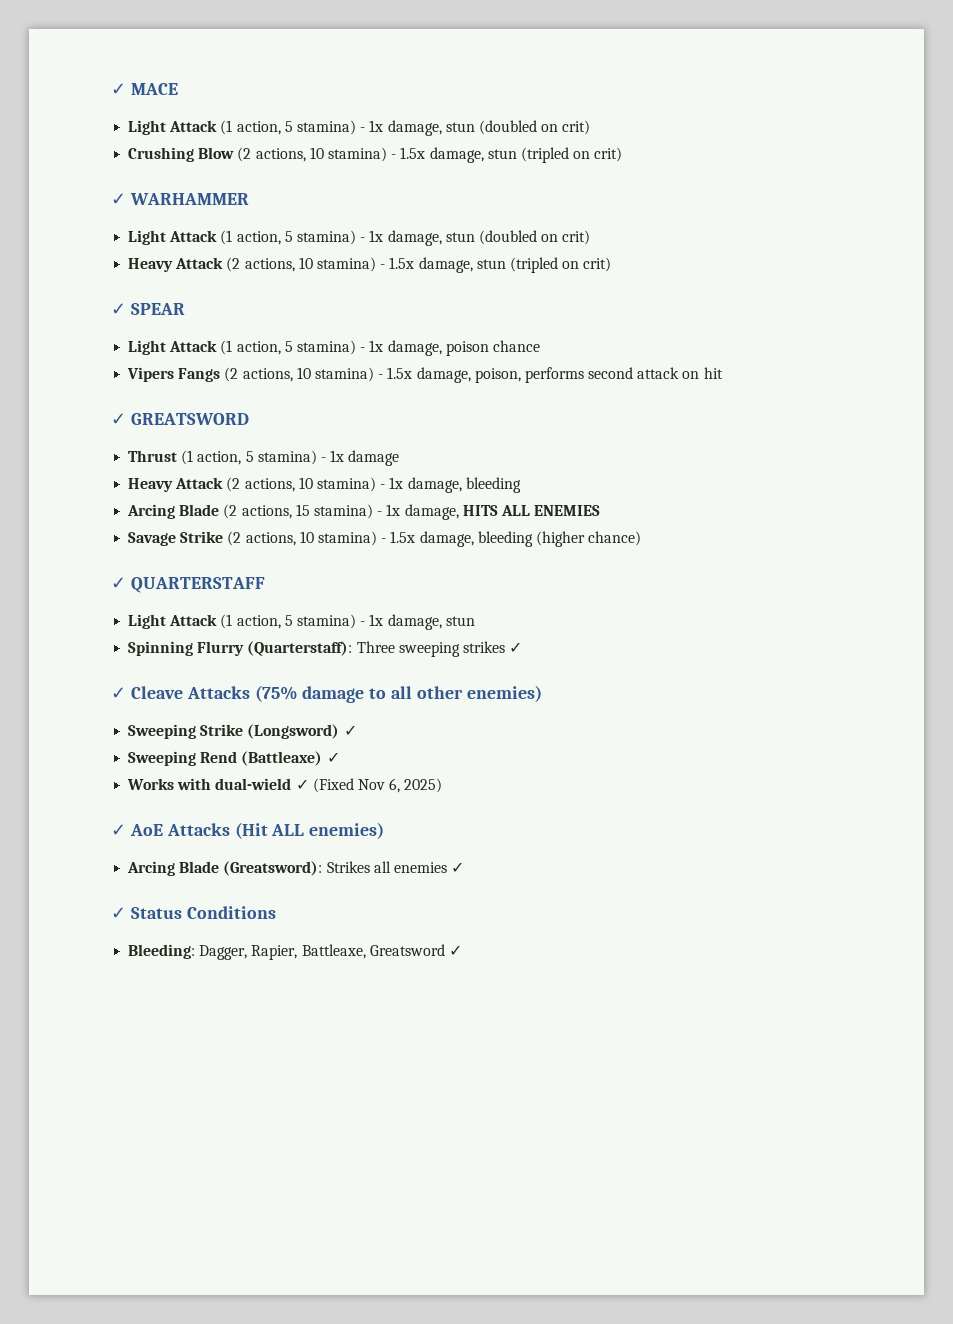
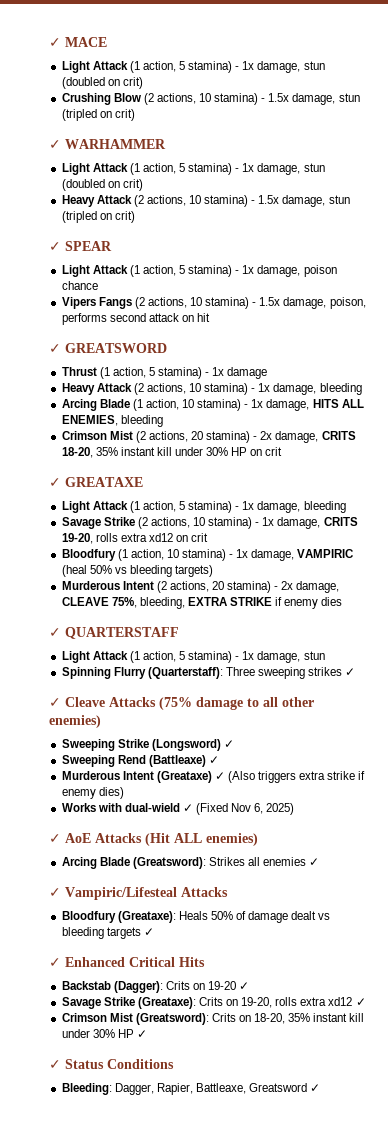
[223,504,310,519] (2 actions, 15 -> [132,399,195,411] (1 action, 10
[534,505,601,516] ENEMIES -> [61,415,163,427] [61,431,356,443] [61,447,283,458] [49,477,143,487] [61,501,346,513] ENEMIES, bleeding // Crimson Mist (2 actions, 20 stamina) - 2x damage, CRITS 18-20, 35% instant kill under 30% HP on crit // ✓ GREATAXE // Light Attack (1 action, 5 stamina) - 1x damage, bleeding
[390,531,642,547] 1.5x damage, bleeding (higher chance) -> [262,517,358,529] [61,533,209,544] [61,549,354,561] [61,565,214,577] [61,581,340,593] [61,597,343,609] 1x damage, CRITS 19-20, rolls extra xd12 on crit // Bloodfury (1 action, 10 stamina) - 1x damage, VAMPIRIC (heal 50% vs bleeding targets) // Murderous Intent (2 actions, 20 stamina) - 2x damage, CLEAVE 75%, bleeding, EXTRA STRIKE if enemy dies
(340, 757) none -> [61,771,366,783] [61,787,124,799] // Murderous Intent (Greataxe) ✓ (Also triggers extra strike if enemy dies)
(465, 867) none -> [49,887,228,900] [61,911,331,923] [61,927,154,939] [49,957,205,967] [61,981,250,993] [61,997,366,1009] [61,1013,365,1025] [61,1029,147,1038] // ✓ Vampiric/Lifesteal Attacks // Bloodfury (Greataxe): Heals 50% of damage dealt vs bleeding targets ✓ // ✓ Enhanced Critical Hits // Backstab (Dagger): Crits on 19-20 ✓ // Savage Strike (Greataxe): Crits on 19-20, rolls extra xd12 ✓ // Crimson Mist (Greatsword): Crits on 18-20, 35% instant kill under 30% HP ✓

